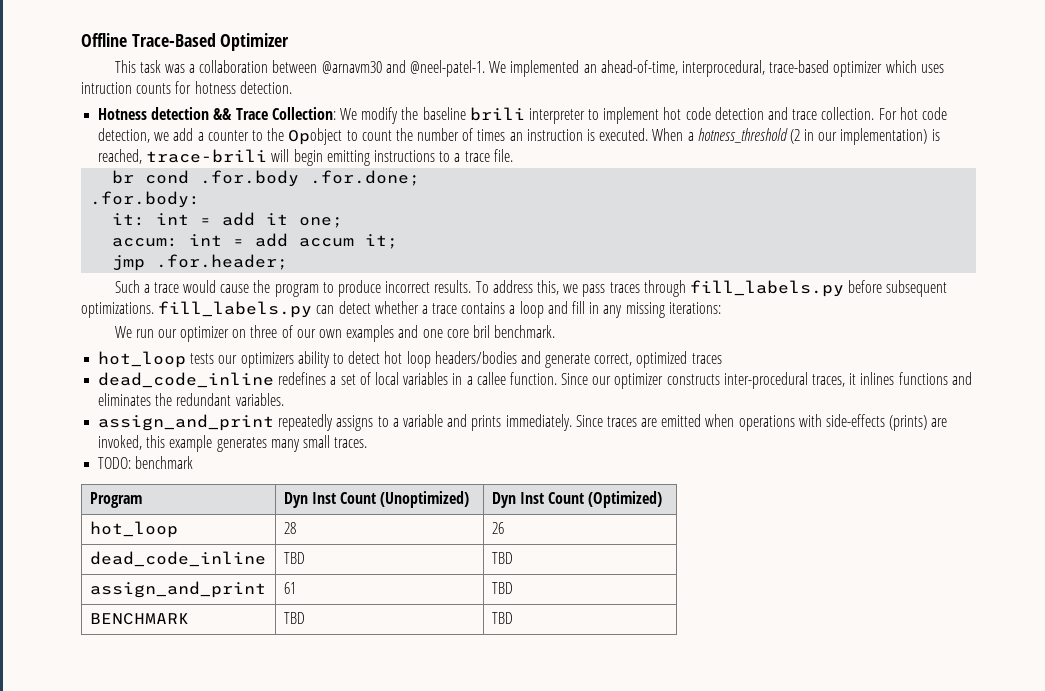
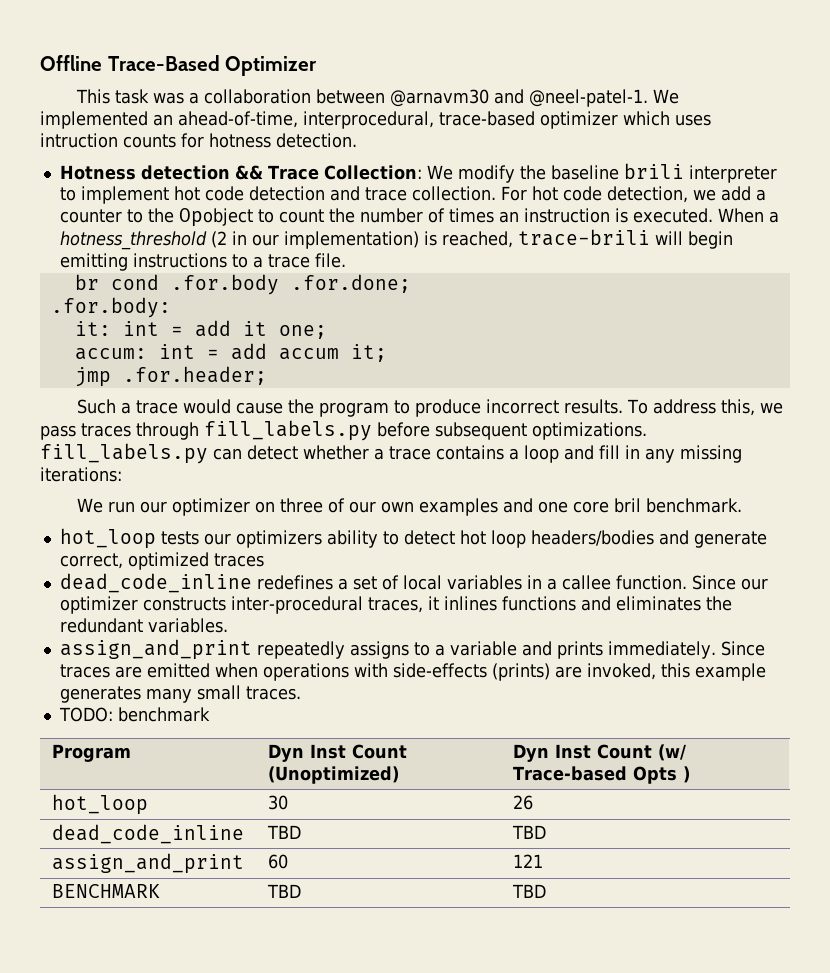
[588,491,663,508] (Optimized) -> [657,744,686,761] [512,766,690,784] (w/ Trace-based Opts )
[283,522,296,534] 28 -> [267,795,288,810] 30
[283,582,296,594] [491,582,513,594] 61 | TBD -> [267,854,288,869] [512,854,543,868] 60 | 121

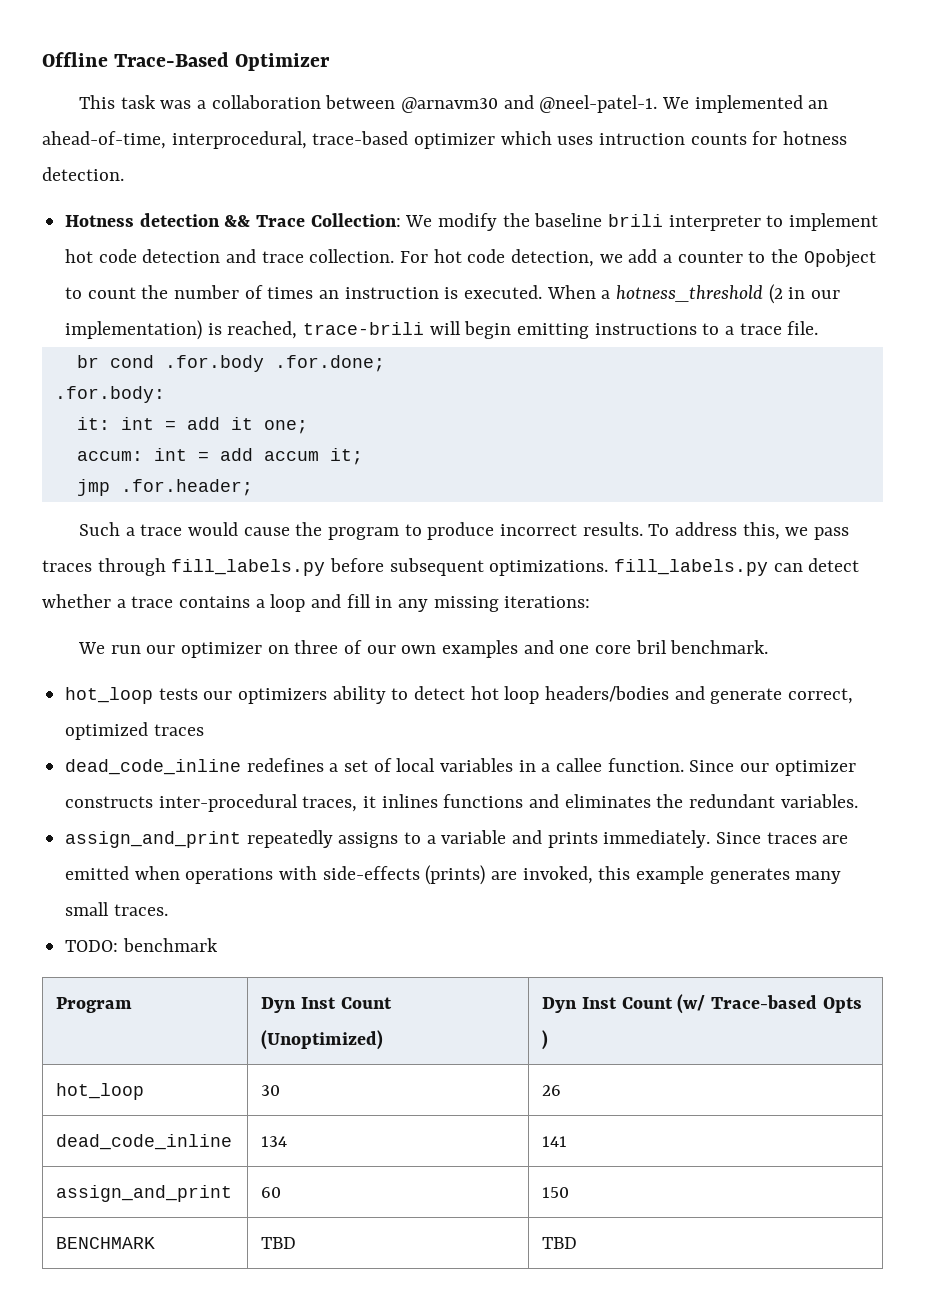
[266,825,301,839] [511,825,546,839] TBD | TBD -> [261,1136,288,1147] [542,1136,568,1147] 134 | 141
[512,854,543,868] 121 -> [542,1187,570,1198] 150

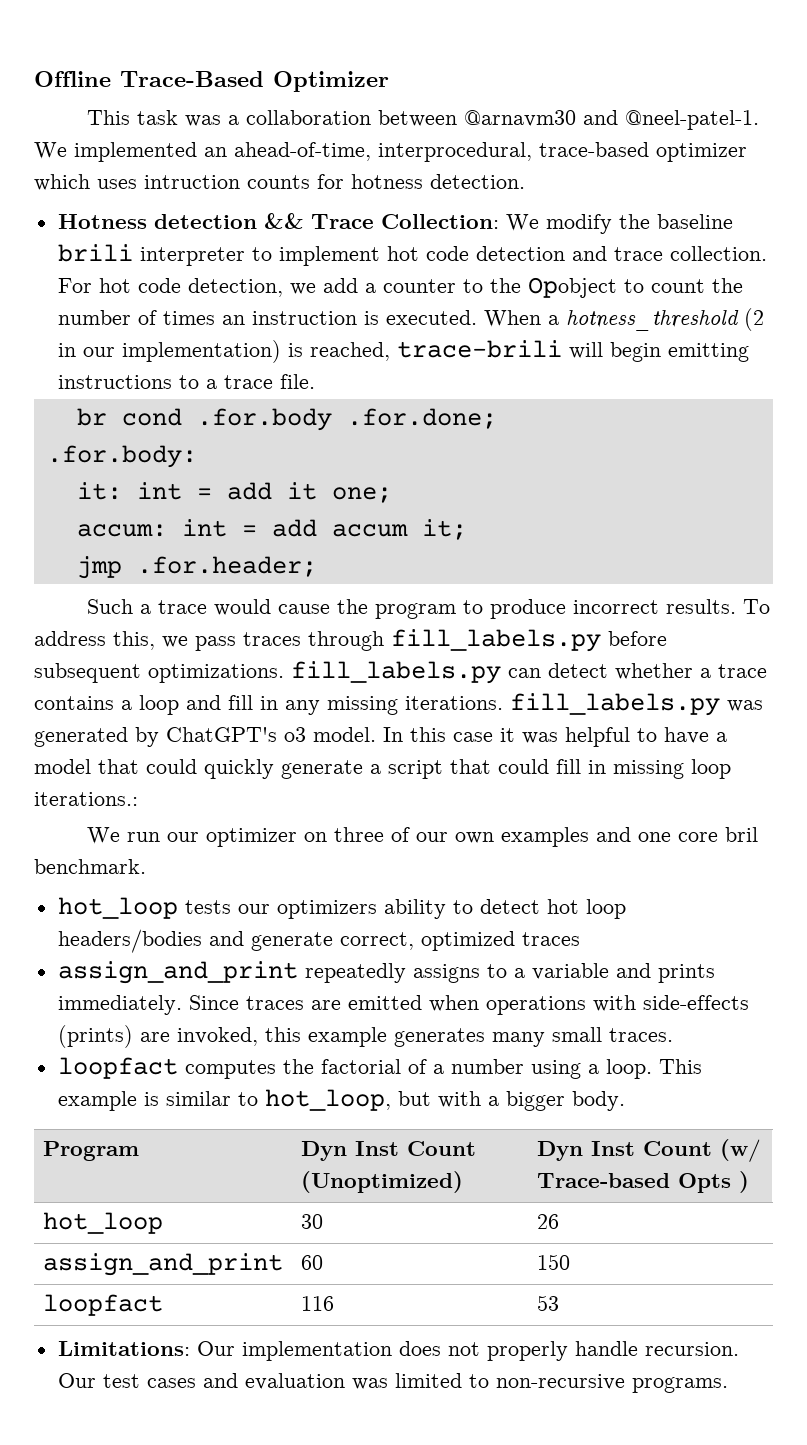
[504,596,591,608] iterations: -> [405,693,763,716] [34,727,727,747] [34,759,731,779] [34,792,138,806] iterations. fill_labels.py was generated by ChatGPT's o3 model. In this case it was helpful to have a model that could quickly generate a script that could fill in missing loop iterations.:
[65,758,856,776] [65,794,858,812] // dead_code_inline redefines a set of local variables in a callee function. Since our optimizer constructs inter-procedural traces, it inlines functions and eliminates the redundant variables. -> (580, 939) none
[65,938,218,952] TODO: benchmark -> [57,1057,702,1079] [57,1089,625,1111] loopfact computes the factorial of a number using a loop. This example is similar to hot_loop, but with a bigger body.
[56,1134,233,1150] [261,1136,288,1147] [542,1136,568,1147] // dead_code_inline | 134 | 141 -> (559, 1221) none
[56,1237,156,1249] [261,1237,297,1249] [542,1237,578,1249] BENCHMARK | TBD | TBD -> [42,1294,163,1316] [300,1296,334,1311] [536,1295,559,1311] [57,1341,739,1361] [57,1373,728,1393] loopfact | 116 | 53 // Limitations: Our implementation does not properly handle recursion. Our test cases and evaluation was limited to non-recursive programs.

